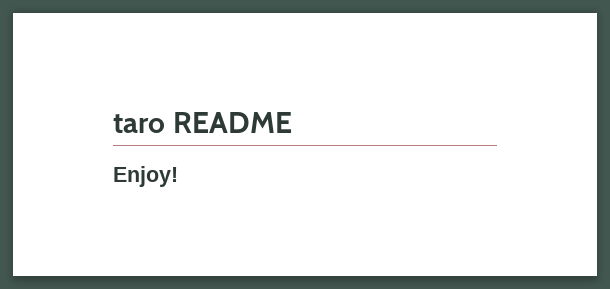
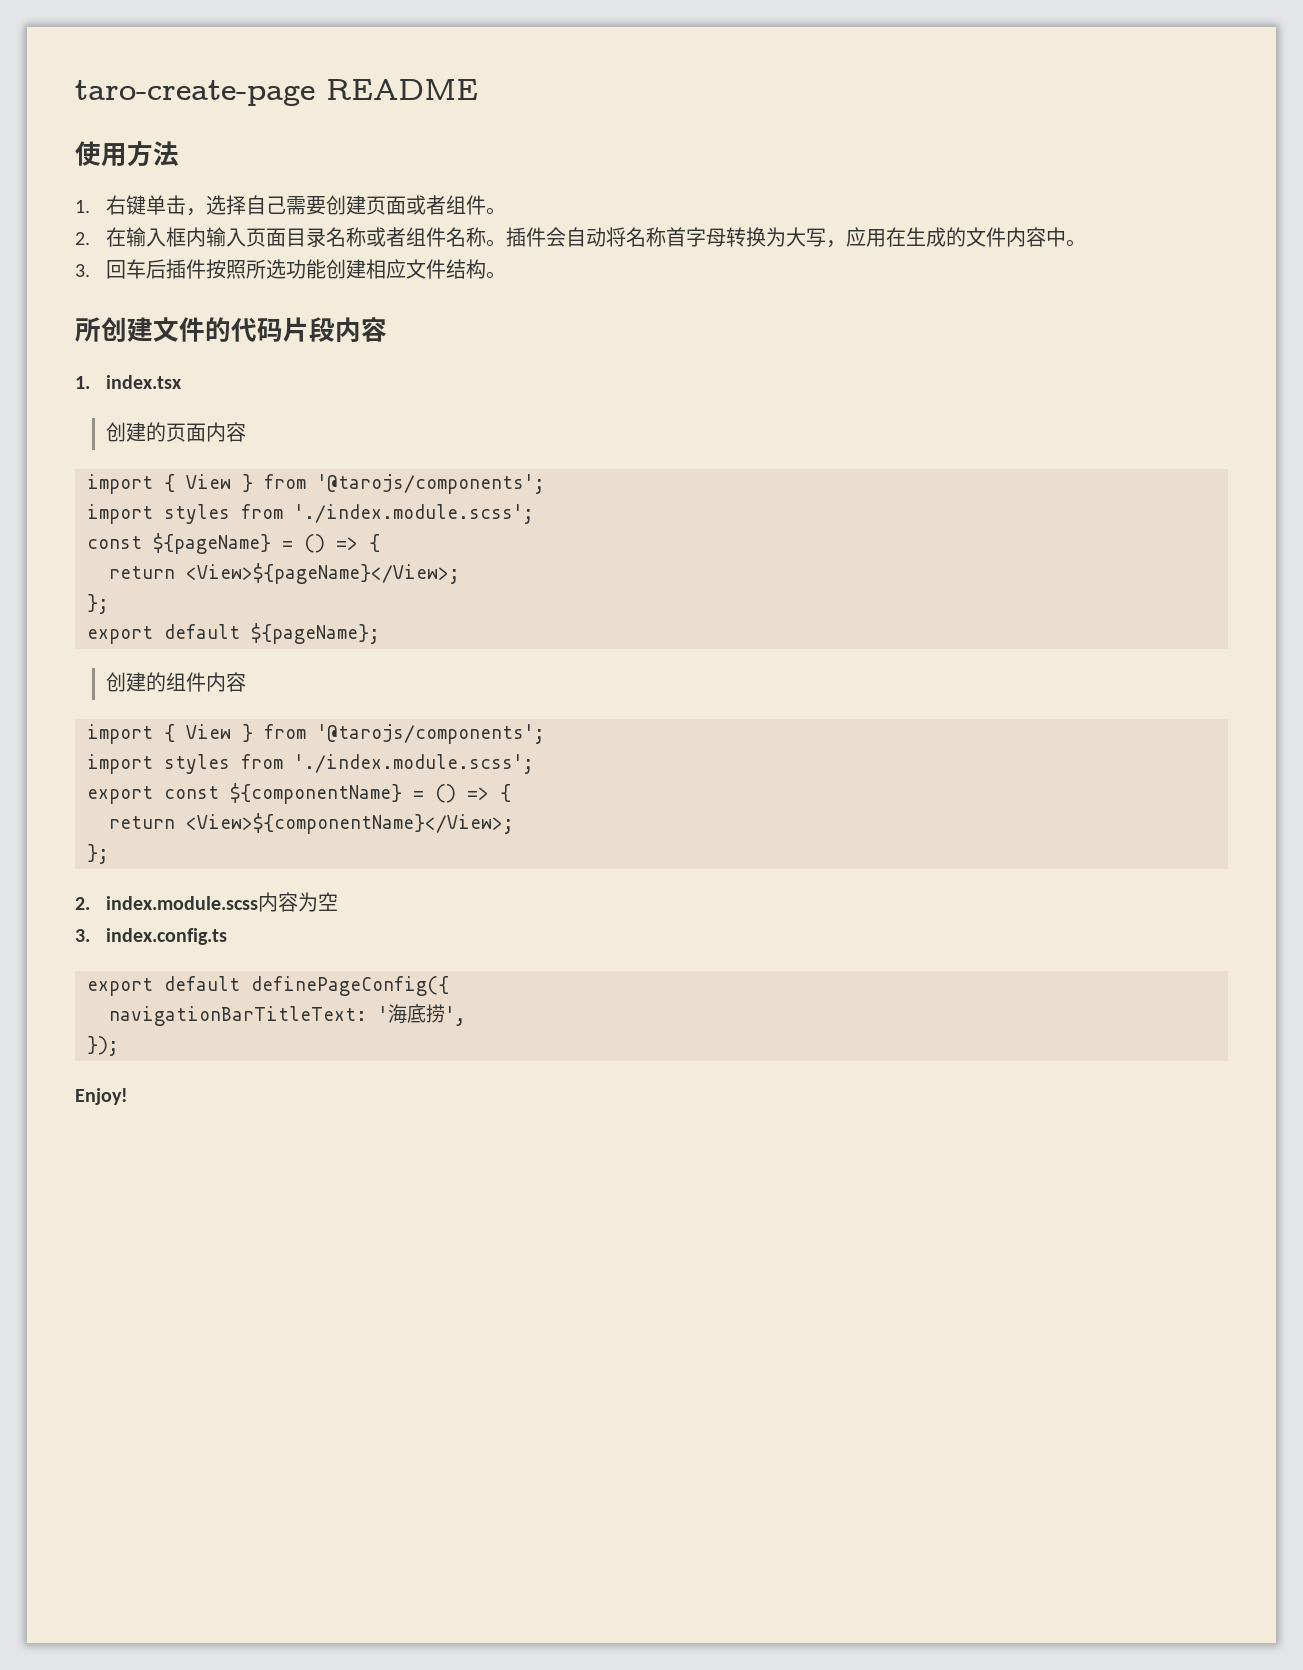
[113,114,165,133] taro -> [75,80,315,106] taro-create-page
(293, 122) none -> [75,141,179,167] [75,195,507,216] [75,227,1087,248] [75,259,507,279] [75,317,387,343] [75,375,183,389] [106,422,247,442] [87,474,545,494] [87,504,534,524] [87,533,380,554] [109,563,460,584] [87,594,109,614] [87,623,380,644] [106,672,247,692] [87,724,545,744] [87,754,534,774] [87,783,511,804] [109,813,514,834] [87,844,109,864] [75,892,339,912] [75,928,228,945] [87,976,449,996] [109,1004,466,1026] [87,1036,119,1056] // 使用方法 // 1.右键单击，选择自己需要创建页面或者组件。 // 2.在输入框内输入页面目录名称或者组件名称。插件会自动将名称首字母转换为大写，应用在生成的文件内容中。 // 3.回车后插件按照所选功能创建相应文件结构。 // 所创建文件的代码片段内容 // 1. index.tsx // 创建的页面内容 // import { View } from '@tarojs/components'; // import styles from './index.module.scss'; // const ${pageName} = () => { // return <View>${pageName}</View>; // }; // export default ${pageName}; // 创建的组件内容 // import { View } from '@tarojs/components'; // import styles from './index.module.scss'; // export const ${componentName} = () => { // return <View>${componentName}</View>; // }; // 2. index.module.scss内容为空 // 3. index.config.ts // export default definePageConfig({ // navigationBarTitleText: '海底捞', // });

